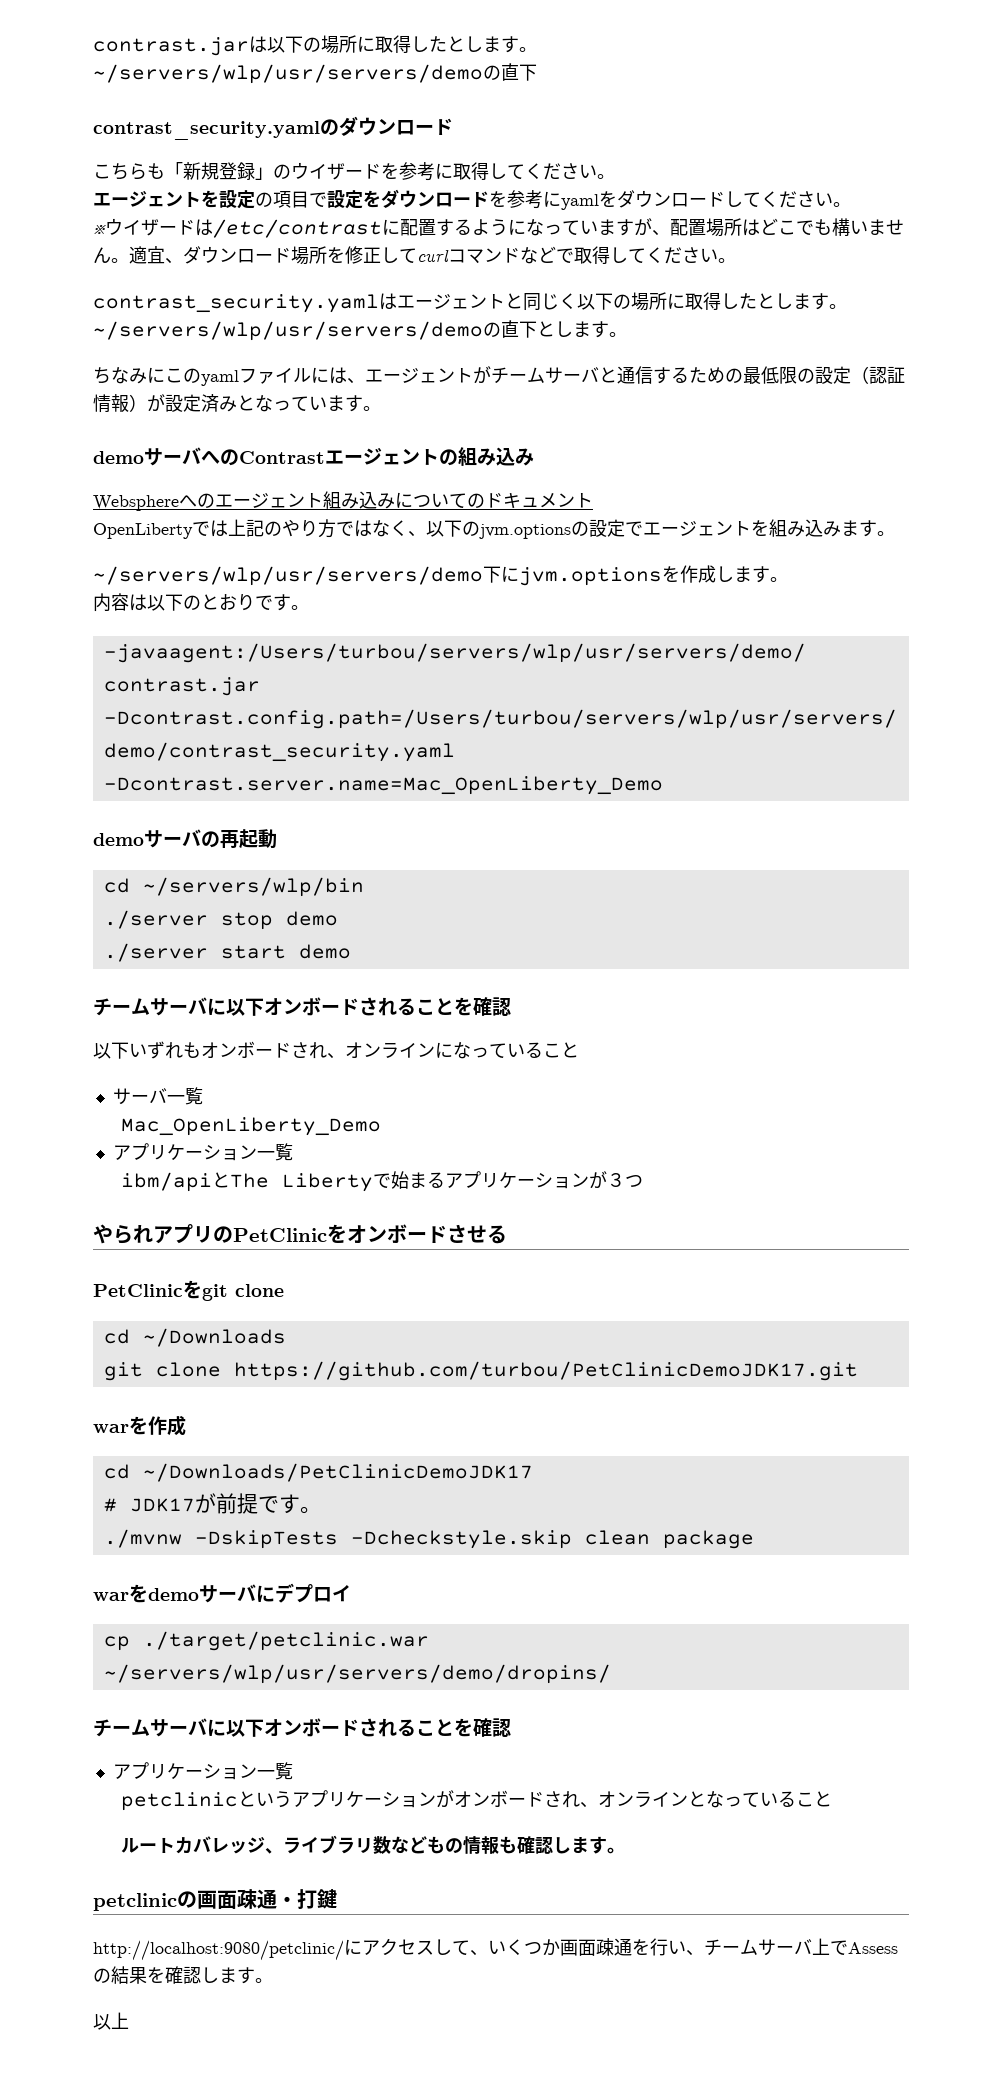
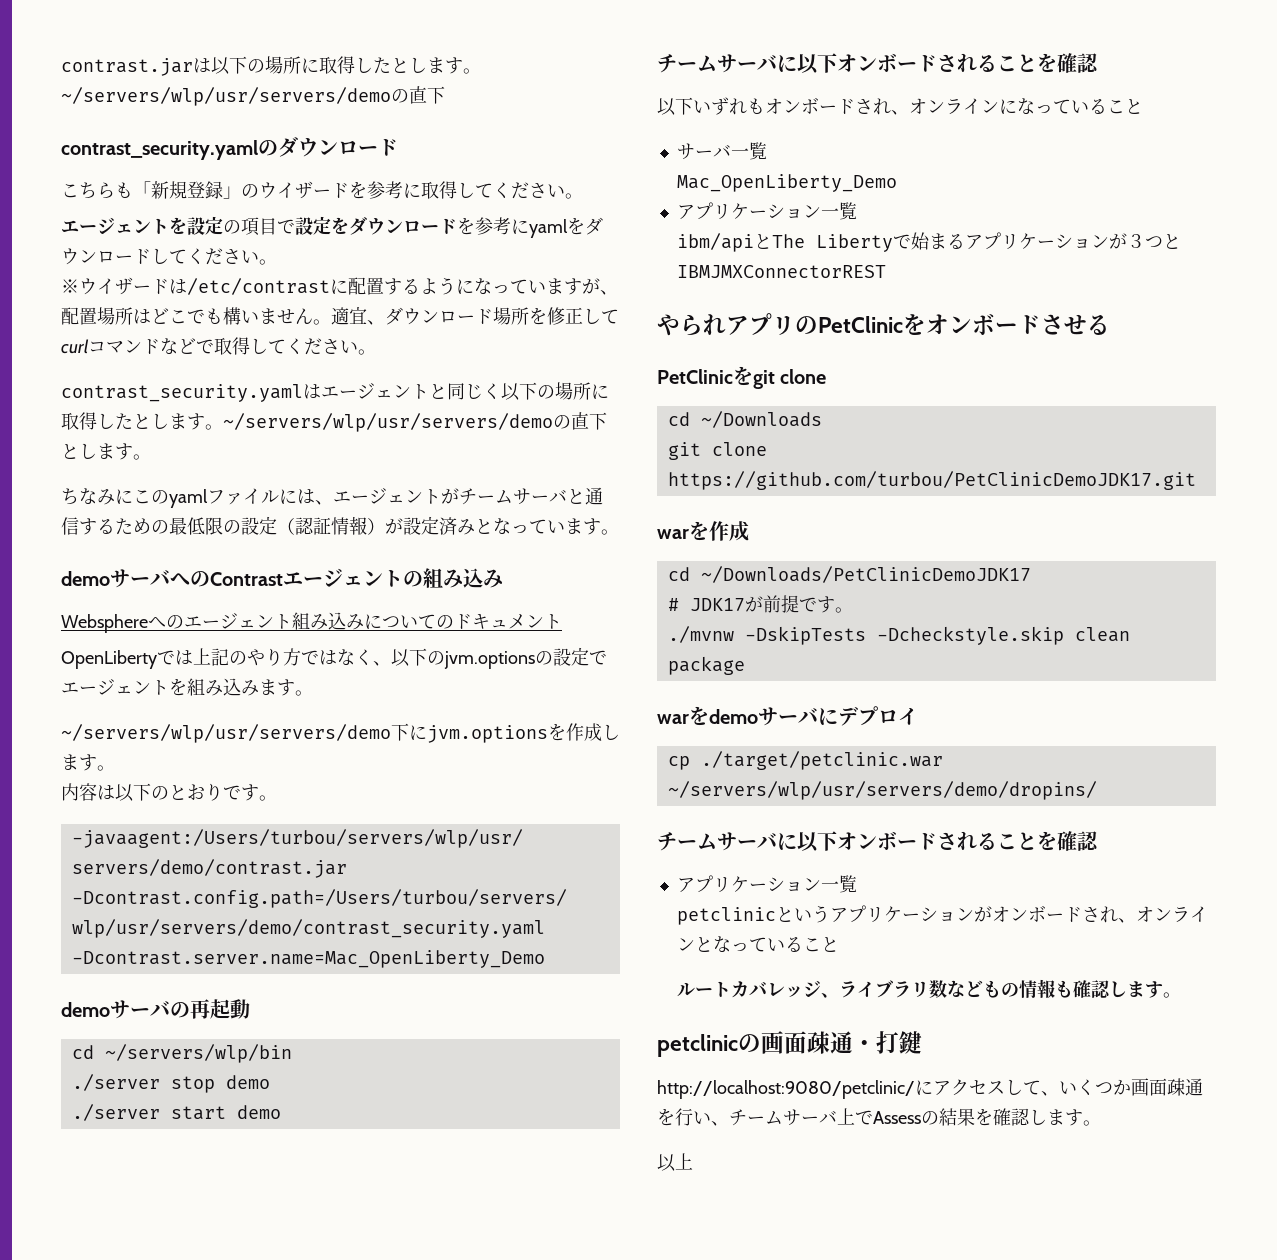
(643, 1181) none -> [1163,234,1182,249] [677,265,887,278] とIBMJMXConnectorREST

